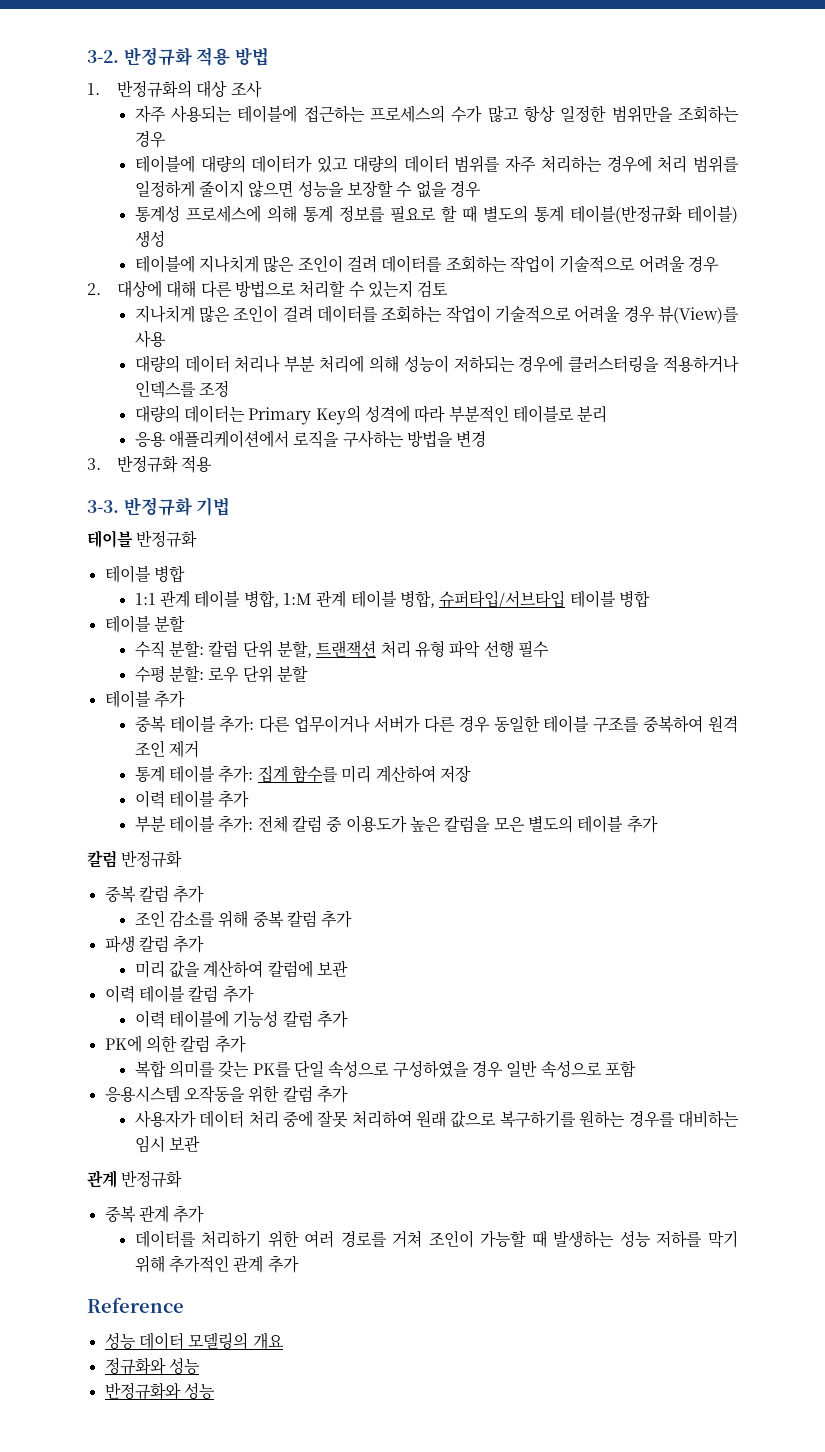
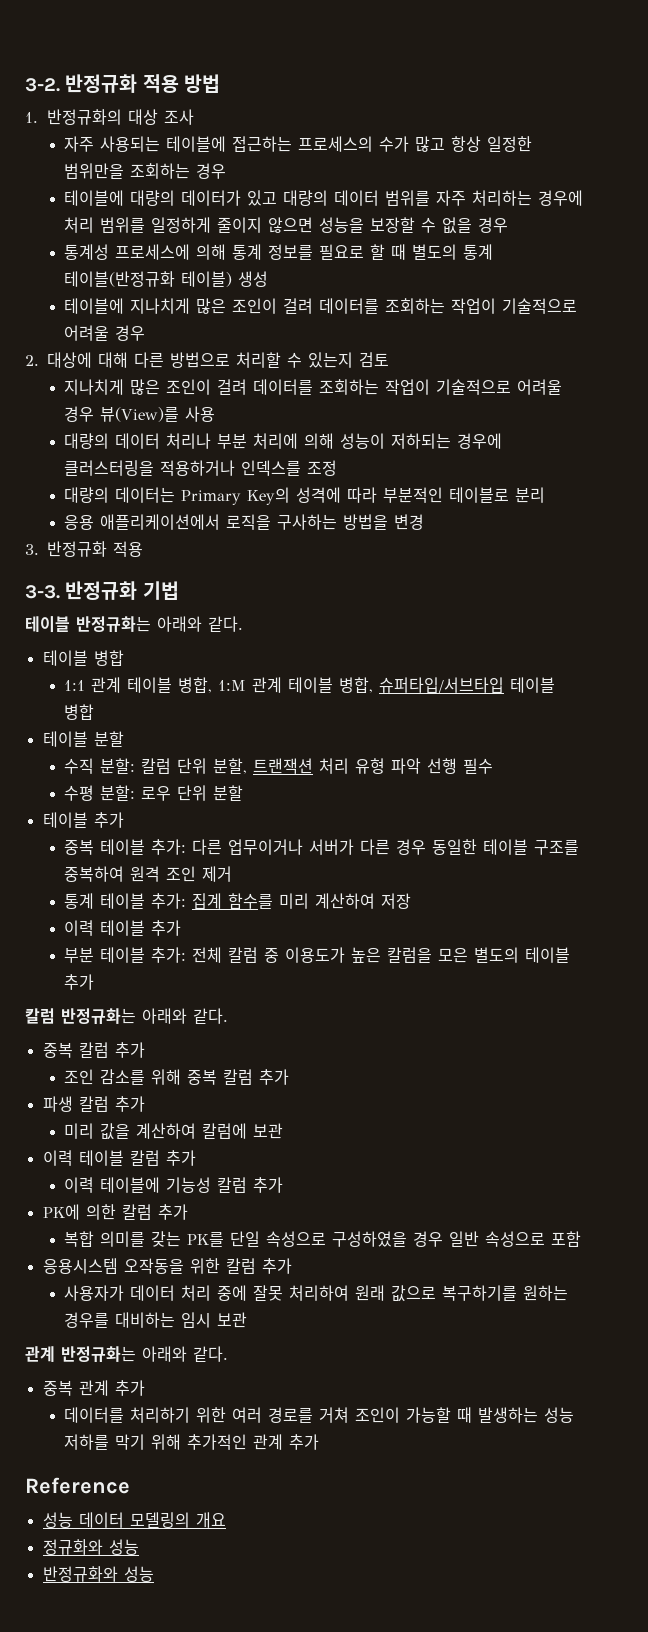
[136,530,198,548] 반정규화 -> [76,616,243,632] 반정규화는 아래와 같다.
[121,850,183,868] 반정규화 -> [61,1008,228,1024] 반정규화는 아래와 같다.
[121,1170,183,1188] 반정규화 -> [61,1346,228,1362] 반정규화는 아래와 같다.

